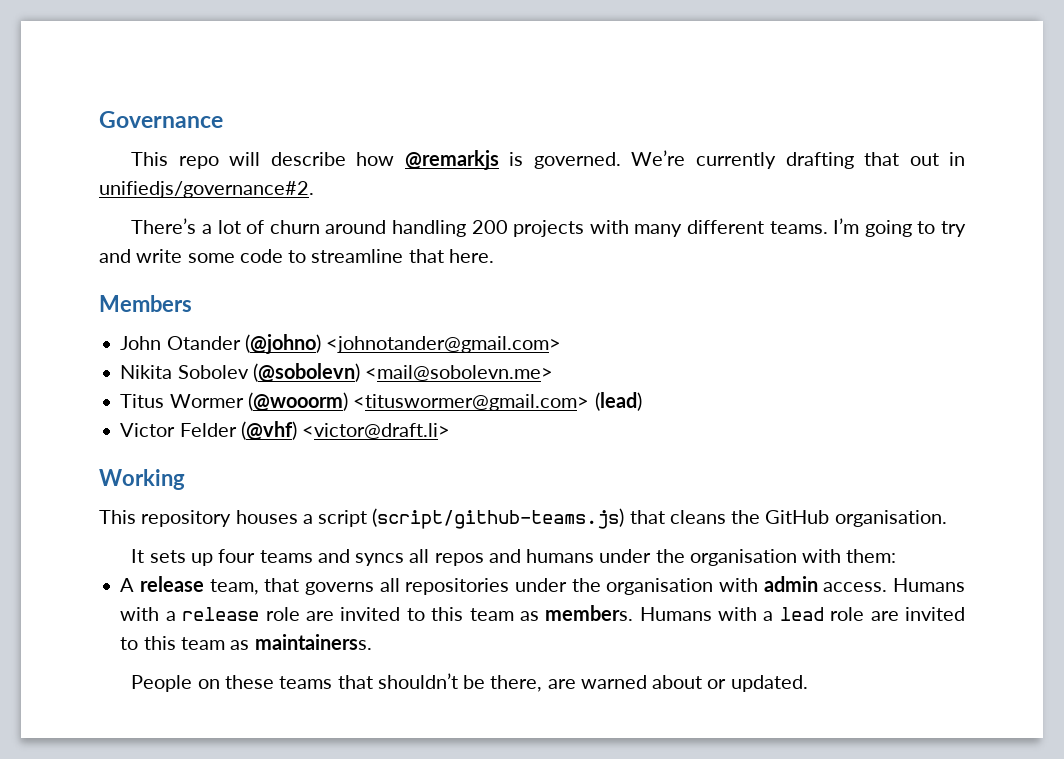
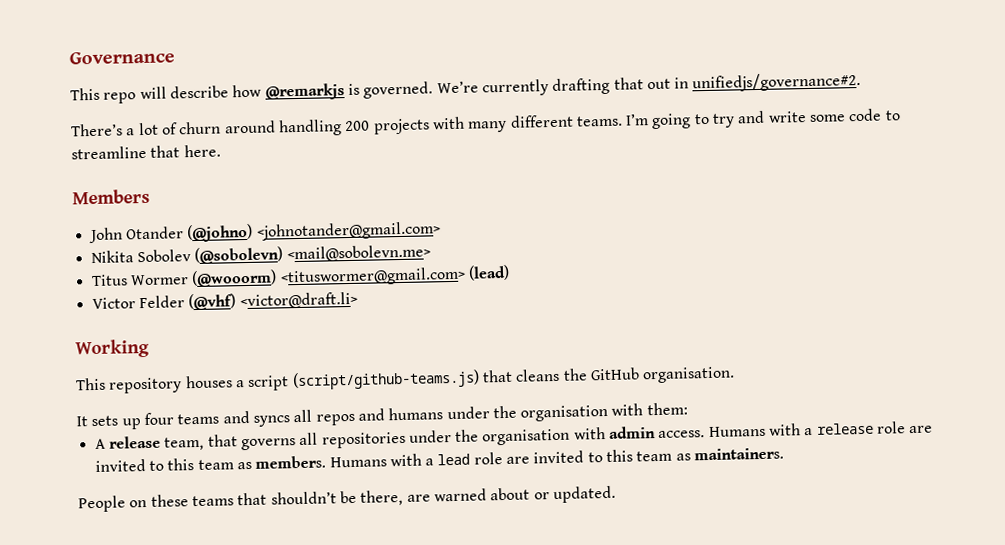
[254,634,372,650] maintainerss. -> [694,447,785,461] maintainers.

